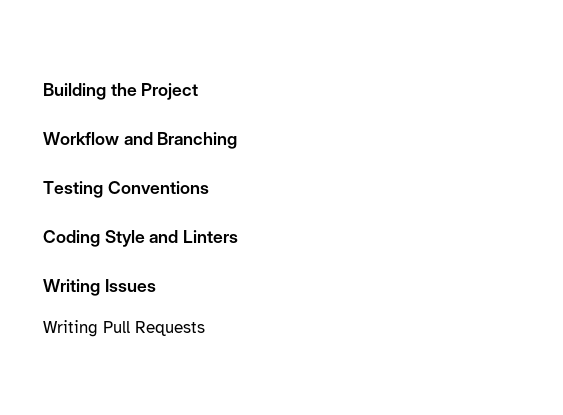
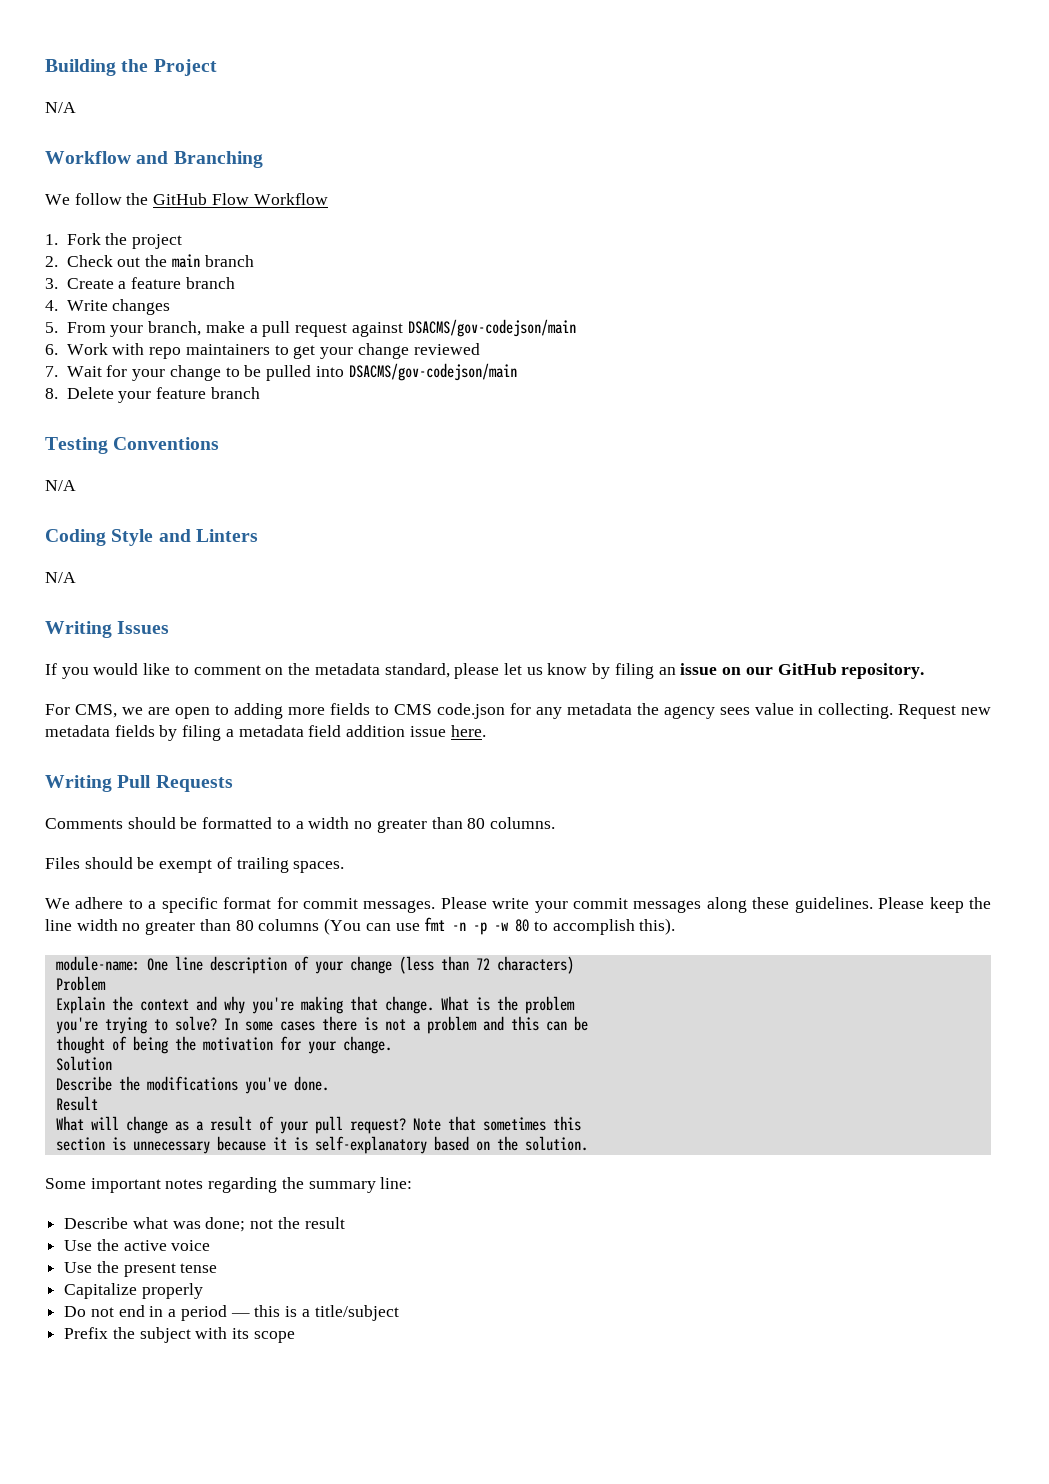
(199, 91) none -> [45,102,76,113] // N/A
(238, 140) none -> [45,193,328,205] [45,233,183,249] [45,254,254,268] [45,277,235,289] [45,299,171,315] [45,319,576,337] [45,343,480,359] [45,363,517,381] [45,387,260,403] // We follow the GitHub Flow Workflow // 1. Fork the project // 2. Check out the main branch // 3. Create a feature branch // 4. Write changes // 5. From your branch, make a pull request against DSACMS/gov-codejson/main // 6. Work with repo maintainers to get your change reviewed // 7. Wait for your change to be pulled into DSACMS/gov-codejson/main // 8. Delete your feature branch
(209, 187) none -> [45,480,76,491] // N/A
(239, 236) none -> [45,572,76,583] // N/A
[43,320,205,337] Writing Pull Requests -> [45,663,925,679] [45,703,991,719] [45,725,486,741] [45,775,233,792] [45,817,555,833] [45,857,345,873] [45,897,992,913] [45,917,676,935] [55,956,574,974] [55,976,106,991] [55,996,575,1014] [55,1016,588,1034] [55,1036,392,1054] [55,1056,112,1071] [55,1076,329,1094] [55,1096,98,1111] [55,1116,581,1134] [55,1136,588,1154] [45,1177,413,1193] [64,1217,345,1232] [64,1239,211,1251] [64,1261,218,1277] [64,1283,203,1299] [64,1305,399,1321] [64,1327,295,1343] If you would like to comment on the metadata standard, please let us know by filing an issue on our GitHub repository. // For CMS, we are open to adding more fields to CMS code.json for any metadata the agency sees value in collecting. Request new metadata fields by filing a metadata field addition issue here. // Writing Pull Requests // Comments should be formatted to a width no greater than 80 columns. // Files should be exempt of trailing spaces. // We adhere to a specific format for commit messages. Please write your commit messages along these guidelines. Please keep the line width no greater than 80 columns (You can use fmt -n -p -w 80 to accomplish this). // module-name: One line description of your change (less than 72 characters) // Problem // Explain the context and why you're making that change. What is the problem // you're trying to solve? In some cases there is not a problem and this can be // thought of being the motivation for your change. // Solution // Describe the modifications you've done. // Result // What will change as a result of your pull request? Note that sometimes this // section is unnecessary because it is self-explanatory based on the solution. // Some important notes regarding the summary line: // Describe what was done; not the result // Use the active voice // Use the present tense // Capitalize properly // Do not end in a period — this is a title/subject // Prefix the subject with its scope

